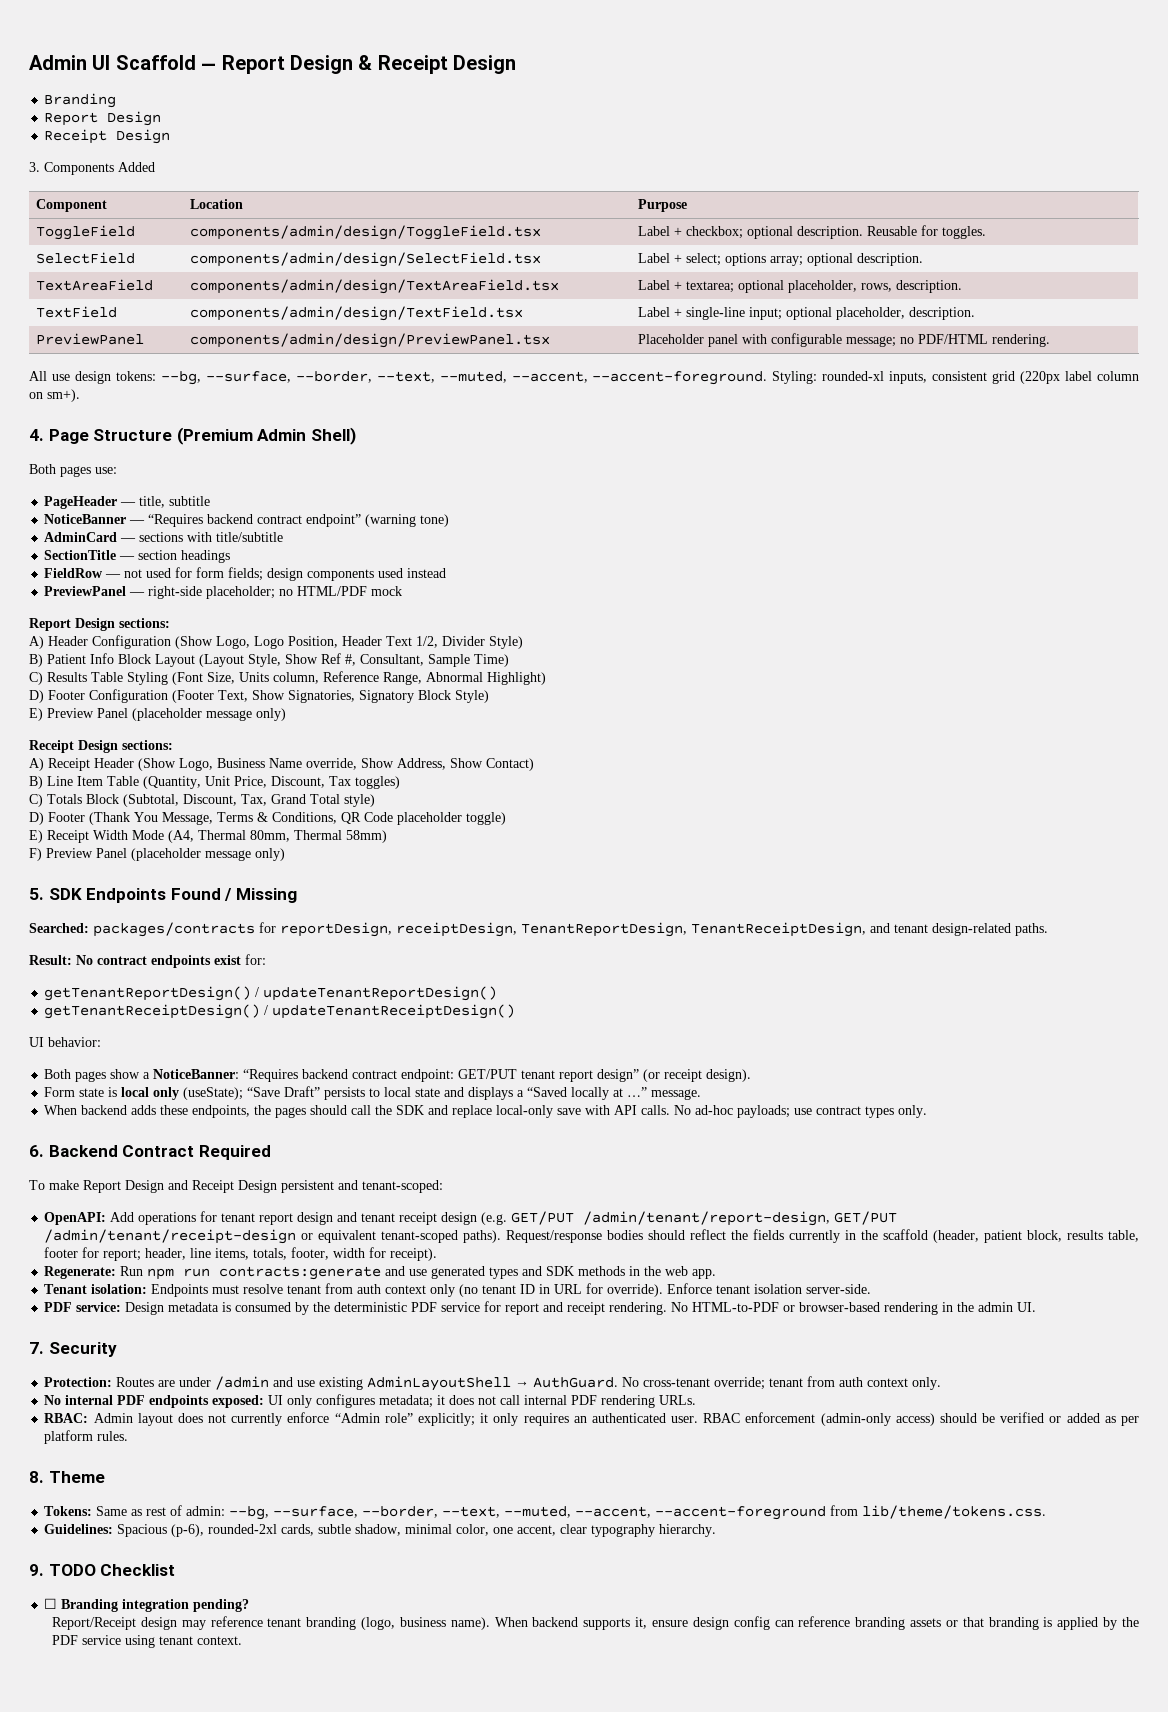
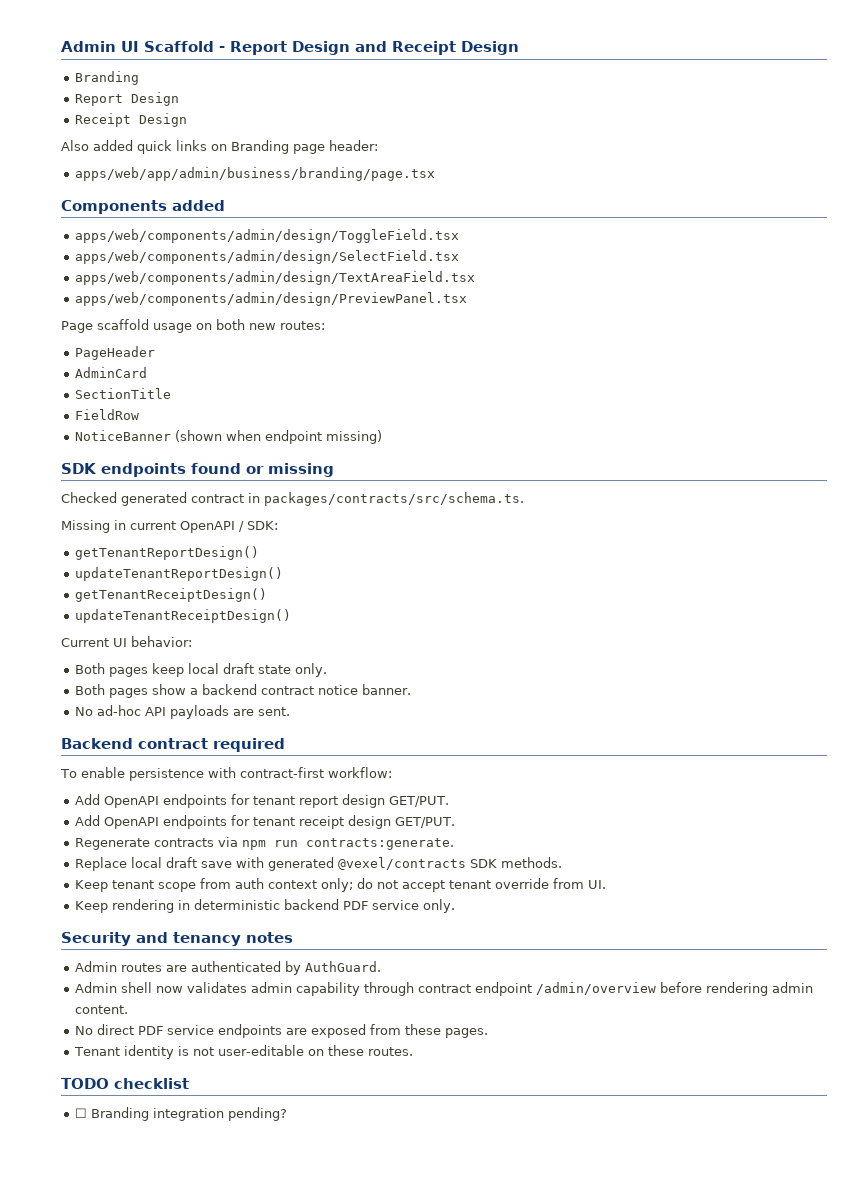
[201,55,373,74] — Report Design & -> [219,41,387,55] - Report Design and
[29,162,155,175] [36,199,108,212] [190,199,244,209] [638,199,688,212] [36,225,136,240] [190,225,542,240] [638,225,987,239] [36,252,136,264] [190,252,542,267] [638,253,924,266] [36,279,154,291] [190,279,560,294] [638,280,963,293] [36,306,118,318] [190,306,524,321] [638,307,976,320] [36,333,145,345] [190,333,551,348] [638,333,1051,347] [29,371,1139,385] [29,389,80,402] [29,427,356,445] [29,464,117,477] [44,496,211,509] [44,514,450,527] [44,532,284,542] [44,550,231,563] [44,567,447,581] [44,586,403,599] [29,618,170,631] [29,635,523,649] [29,653,509,667] [29,671,546,685] [29,689,489,703] [29,708,286,721] [29,740,173,753] [29,758,534,771] [29,776,400,789] [29,794,375,807] [29,812,506,825] [29,830,387,843] [29,848,285,861] [29,888,297,903] [29,922,1048,937] [29,954,266,968] 3. Components Added // Component | Location | Purpose // ToggleField | components/admin/design/ToggleField.tsx | Label + checkbox; optional description. Reusable for toggles. // SelectField | components/admin/design/SelectField.tsx | Label + select; options array; optional description. // TextAreaField | components/admin/design/TextAreaField.tsx | Label + textarea; optional placeholder, rows, description. // TextField | components/admin/design/TextField.tsx | Label + single-line input; optional placeholder, description. // PreviewPanel | components/admin/design/PreviewPanel.tsx | Placeholder panel with configurable message; no PDF/HTML rendering. // All use design tokens: --bg, --surface, --border, --text, --muted, --accent, --accent-foreground. Styling: rounded-xl inputs, consistent grid (220px label column on sm+). // 4. Page Structure (Premium Admin Shell) // Both pages use: // PageHeader — title, subtitle // NoticeBanner — “Requires backend contract endpoint” (warning tone) // AdminCard — sections with title/subtitle // SectionTitle — section headings // FieldRow — not used for form fields; design components used instead // PreviewPanel — right-side placeholder; no HTML/PDF mock // Report Design sections: // A) Header Configuration (Show Logo, Logo Position, Header Text 1/2, Divider Style) // B) Patient Info Block Layout (Layout Style, Show Ref #, Consultant, Sample Time) // C) Results Table Styling (Font Size, Units column, Reference Range, Abnormal Highlight) // D) Footer Configuration (Footer Text, Show Signatories, Signatory Block Style) // E) Preview Panel (placeholder message only) // Receipt Design sections: // A) Receipt Header (Show Logo, Business Name override, Show Address, Show Contact) // B) Line Item Table (Quantity, Unit Price, Discount, Tax toggles) // C) Totals Block (Subtotal, Discount, Tax, Grand Total style) // D) Footer (Thank You Message, Terms & Conditions, QR Code placeholder toggle) // E) Receipt Width Mode (A4, Thermal 80mm, Thermal 58mm) // F) Preview Panel (placeholder message only) // 5. SDK Endpoints Found / Missing // Searched: packages/contracts for reportDesign, receiptDesign, TenantReportDesign, TenantReceiptDesign, and tenant design-related paths. // Result: No contract endpoints exist for: -> [61,140,378,154] [75,167,436,181] [61,200,225,214] [75,229,460,243] [75,250,460,264] [75,271,476,285] [75,292,468,306] [61,319,325,333] [75,346,156,360] [75,367,148,378] [75,388,172,399] [75,409,140,420] [75,430,383,444] [61,463,334,477] [61,492,524,506] [61,520,278,533] Also added quick links on Branding page header: // apps/web/app/admin/business/branding/page.tsx // Components added // apps/web/components/admin/design/ToggleField.tsx // apps/web/components/admin/design/SelectField.tsx // apps/web/components/admin/design/TextAreaField.tsx // apps/web/components/admin/design/PreviewPanel.tsx // Page scaffold usage on both new routes: // PageHeader // AdminCard // SectionTitle // FieldRow // NoticeBanner (shown when endpoint missing) // SDK endpoints found or missing // Checked generated contract in packages/contracts/src/schema.ts. // Missing in current OpenAPI / SDK:
[255,987,260,997] / -> (260, 553) //
[264,1005,269,1015] / -> (268, 595) //
(516, 1011) none -> [61,638,109,647] Current
[110,1069,752,1082] [44,1086,702,1100] [44,1105,928,1118] [29,1145,271,1160] [29,1180,443,1193] [44,1211,898,1226] [44,1229,1139,1244] [44,1247,438,1261] [44,1266,717,1280] [44,1283,872,1297] [44,1301,1037,1315] [29,1342,117,1357] [44,1376,942,1391] [44,1394,697,1408] [44,1412,1140,1426] [44,1430,129,1444] [29,1471,105,1483] [44,1505,1047,1520] [44,1524,717,1537] [29,1564,176,1576] [44,1598,250,1612] [51,1616,1139,1630] [51,1635,242,1648] show a NoticeBanner: “Requires backend contract endpoint: GET/PUT tenant report design” (or receipt design). // Form state is local only (useState); “Save Draft” persists to local state and displays a “Saved locally at …” message. // When backend adds these endpoints, the pages should call the SDK and replace local-only save with API calls. No ad-hoc payloads; use contract types only. // 6. Backend Contract Required // To make Report Design and Receipt Design persistent and tenant-scoped: // OpenAPI: Add operations for tenant report design and tenant receipt design (e.g. GET/PUT /admin/tenant/report-design, GET/PUT /admin/tenant/receipt-design or equivalent tenant-scoped paths). Request/response bodies should reflect the fields currently in the scaffold (header, patient block, results table, footer for report; header, line items, totals, footer, width for receipt). // Regenerate: Run npm run contracts:generate and use generated types and SDK methods in the web app. // Tenant isolation: Endpoints must resolve tenant from auth context only (no tenant ID in URL for override). Enforce tenant isolation server-side. // PDF service: Design metadata is consumed by the deterministic PDF service for report and receipt rendering. No HTML-to-PDF or browser-based rendering in the admin UI. // 7. Security // Protection: Routes are under /admin and use existing AdminLayoutShell → AuthGuard. No cross-tenant override; tenant from auth context only. // No internal PDF endpoints exposed: UI only configures metadata; it does not call internal PDF rendering URLs. // RBAC: Admin layout does not currently enforce “Admin role” explicitly; it only requires an authenticated user. RBAC enforcement (admin-only access) should be verified or added as per platform rules. // 8. Theme // Tokens: Same as rest of admin: --bg, --surface, --border, --text, --muted, --accent, --accent-foreground from lib/theme/tokens.css. // Guidelines: Spacious (p-6), rounded-2xl cards, subtle shadow, minimal color, one accent, clear typography hierarchy. // 9. TODO Checklist // ☐ Branding integration pending? // Report/Receipt design may reference tenant branding (logo, business name). When backend supports it, ensure design config can reference branding assets or that branding is applied by the PDF service using tenant context. -> [152,663,328,677] [75,684,412,698] [75,705,291,719] [61,738,285,752] [60,767,392,781] [75,794,450,808] [75,815,456,829] [75,837,455,850] [75,857,563,871] [75,878,607,892] [75,899,456,913] [61,932,293,946] [75,961,382,975] [75,982,814,996] [75,1005,129,1014] [75,1024,489,1038] [74,1045,414,1059] [61,1078,189,1089] [75,1107,288,1121] keep local draft state only. // Both pages show a backend contract notice banner. // No ad-hoc API payloads are sent. // Backend contract required // To enable persistence with contract-first workflow: // Add OpenAPI endpoints for tenant report design GET/PUT. // Add OpenAPI endpoints for tenant receipt design GET/PUT. // Regenerate contracts via npm run contracts:generate. // Replace local draft save with generated @vexel/contracts SDK methods. // Keep tenant scope from auth context only; do not accept tenant override from UI. // Keep rendering in deterministic backend PDF service only. // Security and tenancy notes // Admin routes are authenticated by AuthGuard. // Admin shell now validates admin capability through contract endpoint /admin/overview before rendering admin content. // No direct PDF service endpoints are exposed from these pages. // Tenant identity is not user-editable on these routes. // TODO checklist // ☐ Branding integration pending?

